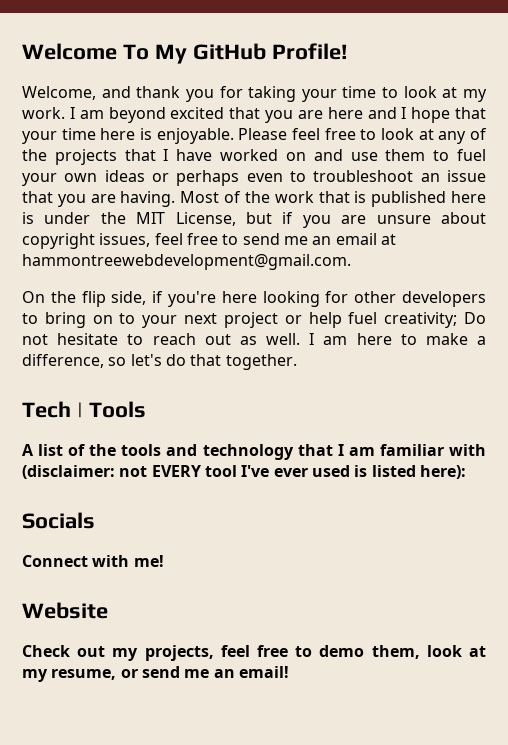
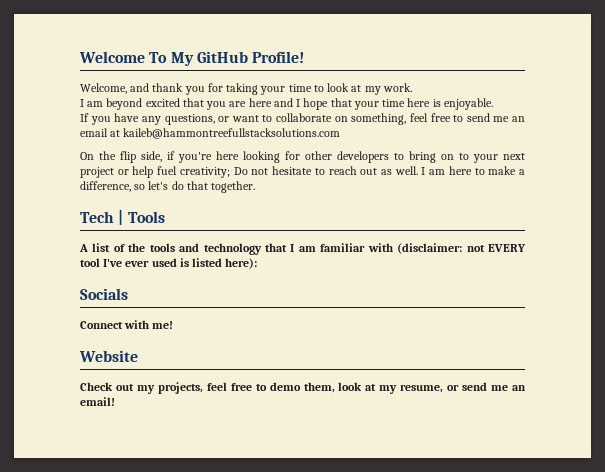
(65, 113) none -> (412, 87) //
[238,128,488,144] [22,149,486,165] [22,170,486,186] [22,191,486,207] [22,212,486,228] [22,233,151,249] Please feel free to look at any of the projects that I have worked on and use them to fuel your own ideas or perhaps even to troubleshoot an issue that you are having. Most of the work that is published here is under the MIT License, but if you are unsure about copyright issues, -> [80,113,407,125] // If you have any questions, or want to collaborate on something,
[22,254,351,270] hammontreewebdevelopment@gmail.com. -> [123,128,341,139] kaileb@hammontreefullstacksolutions.com

